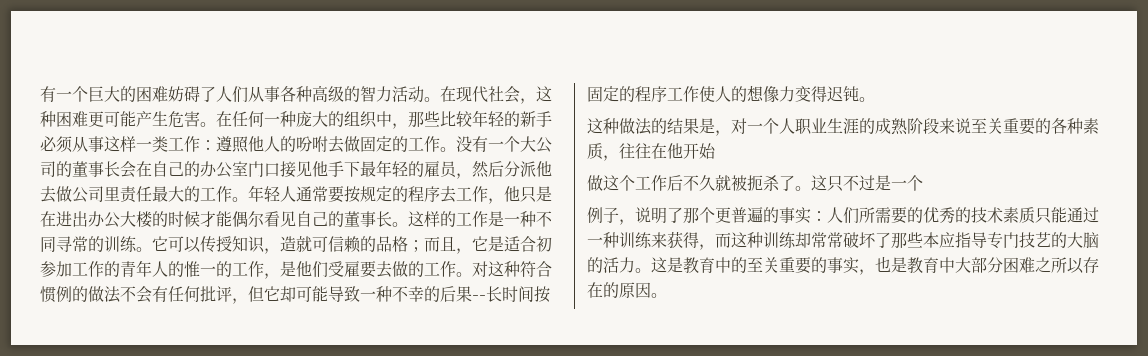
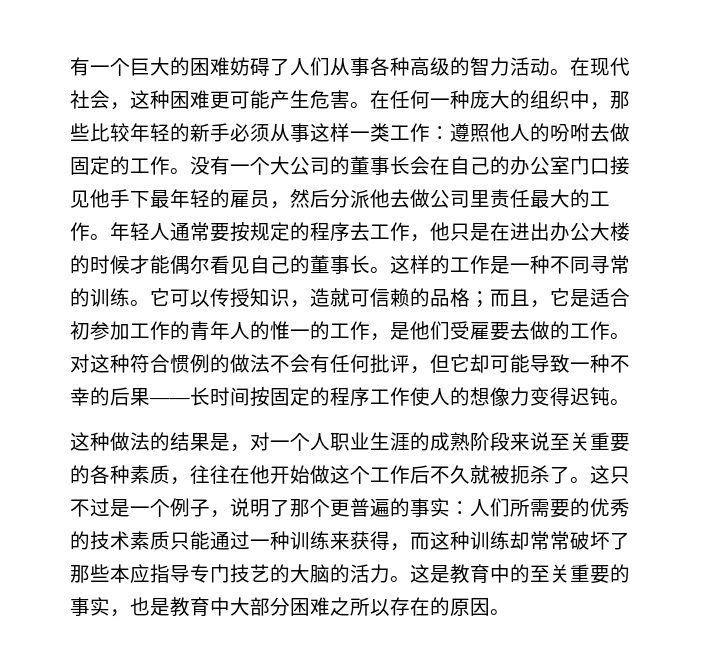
[472,295,486,300] -- -> [149,398,190,404] ——
(716, 151) // -> (310, 474) none
(923, 183) // -> (170, 508) none

